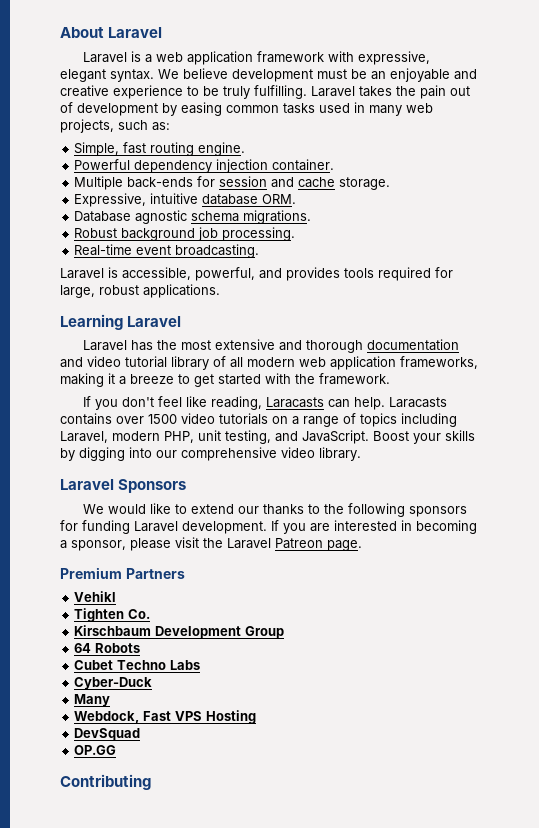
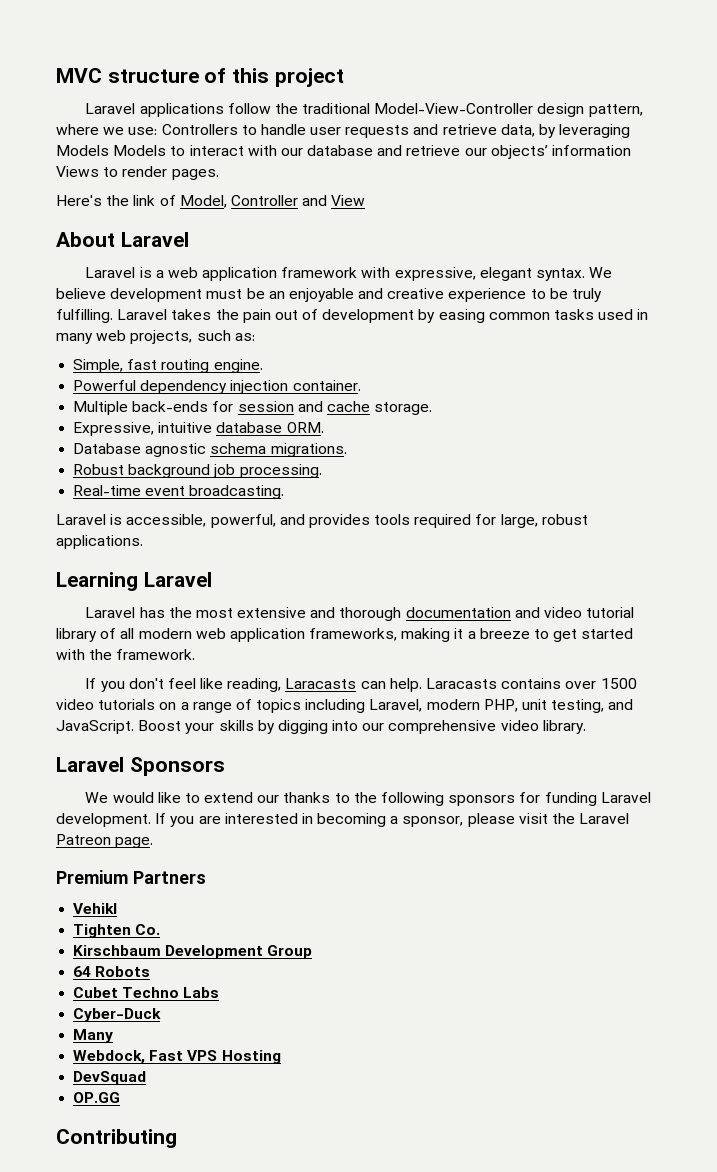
(60, 32) none -> [56,68,344,87] [85,103,643,117] [56,124,631,138] [56,145,632,159] [56,166,219,180] [56,195,366,208] MVC structure of this project // Laravel applications follow the traditional Model-View-Controller design pattern, where we use: Controllers to handle user requests and retrieve data, by leveraging Models Models to interact with our database and retrieve our objects’ information Views to render pages. // Here's the link of Model, Controller and View //

